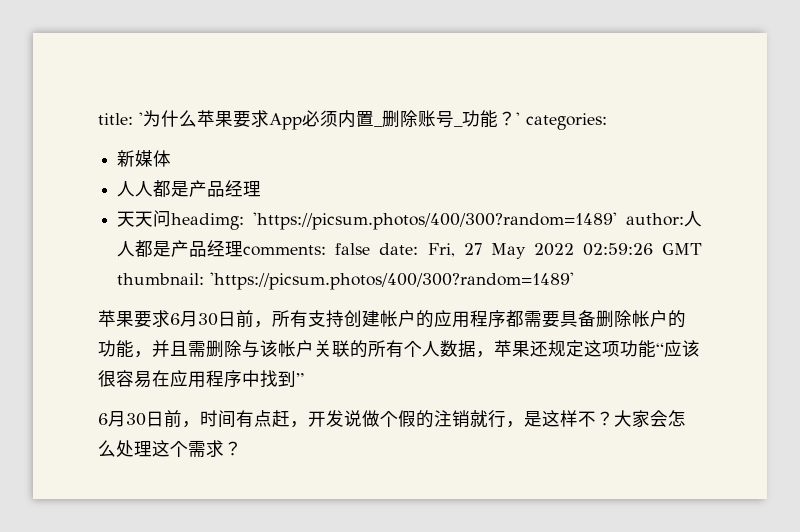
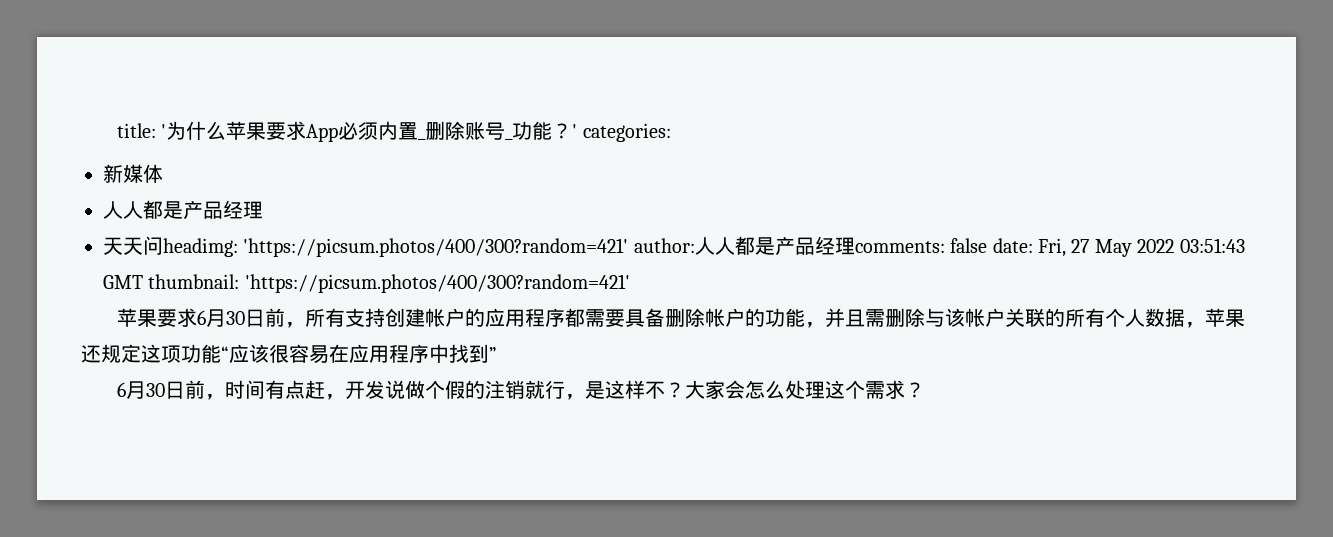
[253,212,618,230] 'https://picsum.photos/400/300?random=1489' -> [243,238,629,257] 'https://picsum.photos/400/300?random=421'
[582,243,653,256] 02:59:26 -> [1179,238,1245,253] 03:51:43
[210,272,575,290] 'https://picsum.photos/400/300?random=1489' -> [244,274,630,293] 'https://picsum.photos/400/300?random=421'

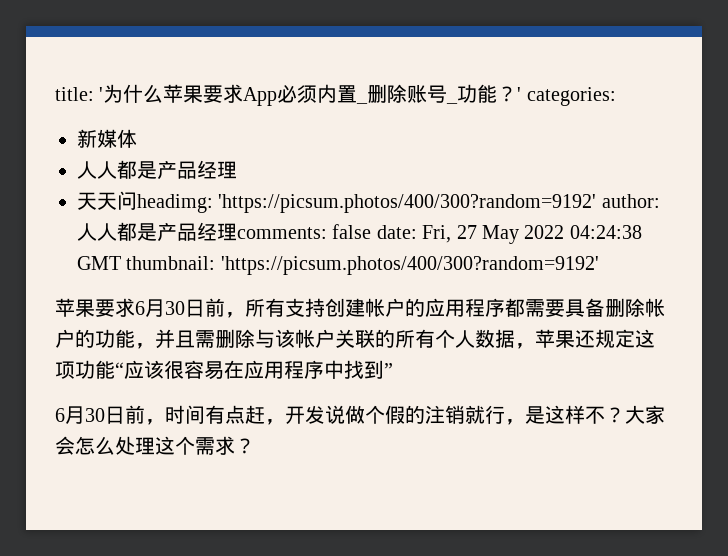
[243,238,629,257] 'https://picsum.photos/400/300?random=421' -> [218,194,597,213] 'https://picsum.photos/400/300?random=9192'
[1179,238,1245,253] 03:51:43 -> [569,225,642,239] 04:24:38
[244,274,630,293] 'https://picsum.photos/400/300?random=421' -> [220,256,599,275] 'https://picsum.photos/400/300?random=9192'

